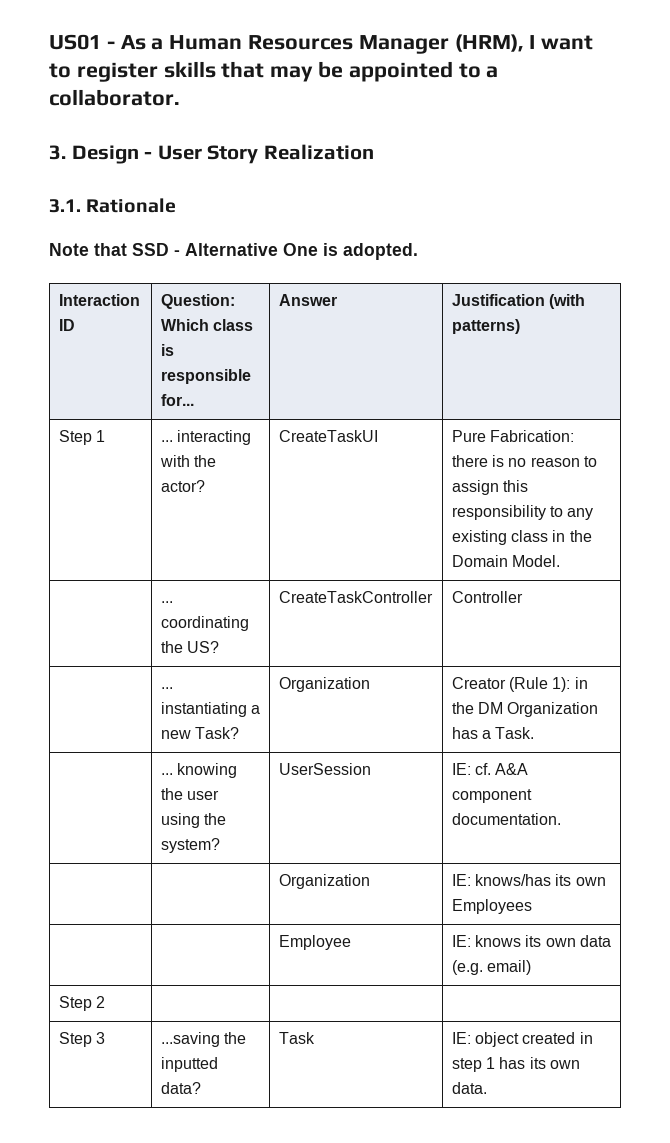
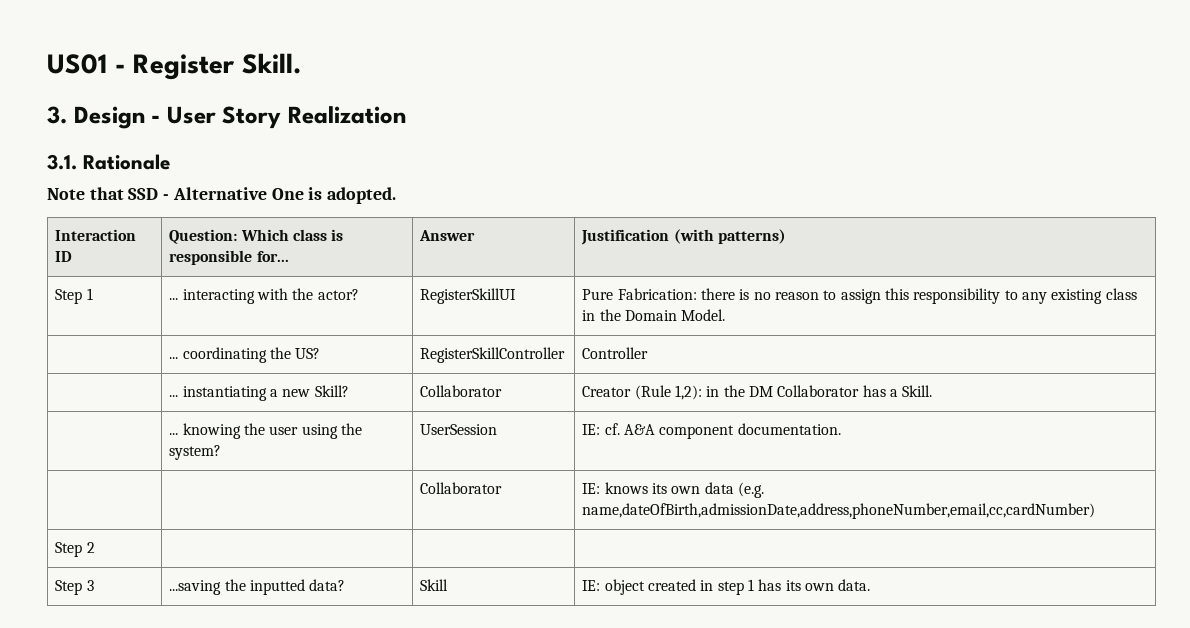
[120,34,594,54] [49,61,499,82] [49,89,180,106] As a Human Resources Manager (HRM), I want to register skills that may be appointed to a collaborator. -> [133,53,302,80] Register Skill.
[278,430,378,442] CreateTaskUI -> [420,288,517,304] RegisterSkillUI
[278,591,433,603] CreateTaskController -> [420,347,566,363] RegisterSkillController
[195,727,240,739] [278,677,370,692] Task? | Organization -> [314,385,349,397] [420,385,503,397] Skill? | Collaborator
[552,677,571,692] 1): -> [675,385,703,400] 1,2):
[507,702,599,717] Organization -> [777,385,860,397] Collaborator
[495,727,535,739] Task. -> [902,385,933,397] Skill.
[278,874,370,889] [451,874,606,886] [451,899,532,914] [278,935,351,950] Organization | IE: knows/has its own Employees // | | Employee -> [420,482,503,494] Collaborator
[487,960,532,975] email) -> [582,503,1096,519] name,dateOfBirth,admissionDate,address,phoneNumber,email,cc,cardNumber)
[278,1032,315,1044] Task -> [420,579,449,591] Skill

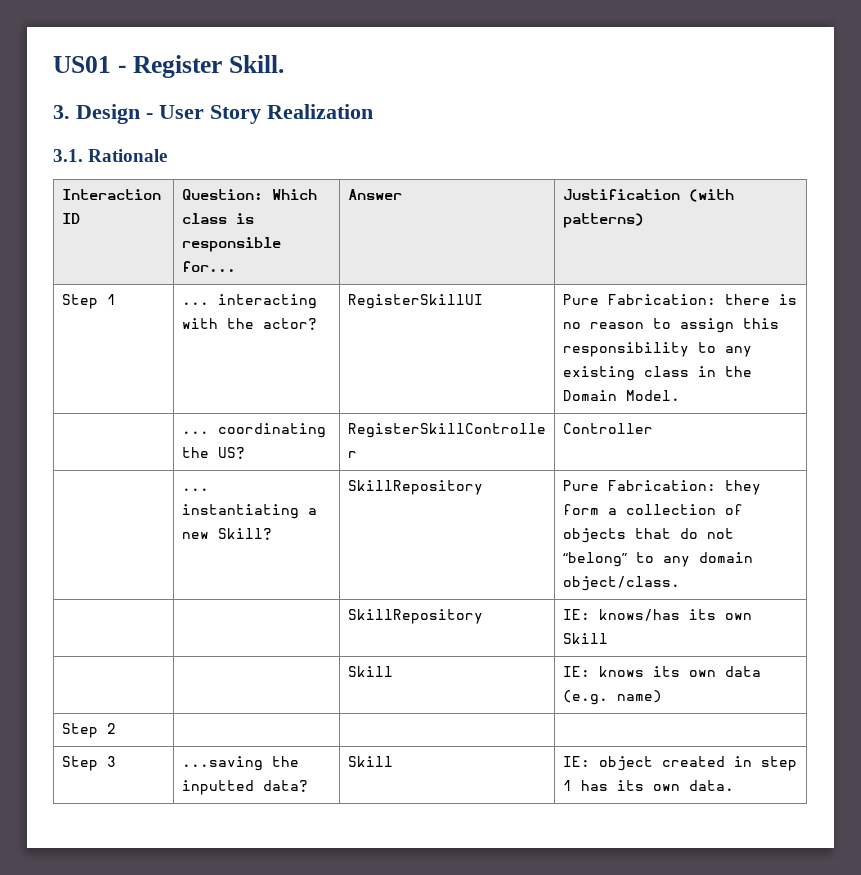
[47,187,397,204] // Note that SSD - Alternative One is adopted. -> (168, 155) none
[420,385,503,397] [582,385,933,400] [169,423,363,439] [169,445,222,460] [420,424,498,435] [582,423,841,439] [420,482,503,494] Collaborator | Creator (Rule 1,2): in the DM Collaborator has a Skill. // | ... knowing the user using the system? | UserSession | IE: cf. A&A component documentation. // | | Collaborator -> [347,480,483,495] [562,480,761,495] [562,504,743,515] [562,528,734,543] [562,552,753,567] [562,576,680,591] [347,609,483,624] [562,609,752,621] [562,633,608,644] [347,666,393,677] SkillRepository | Pure Fabrication: they form a collection of objects that do not “belong” to any domain object/class. // | | SkillRepository | IE: knows/has its own Skill // | | Skill
[582,503,1096,519] name,dateOfBirth,admissionDate,address,phoneNumber,email,cc,cardNumber) -> [616,690,662,703] name)

